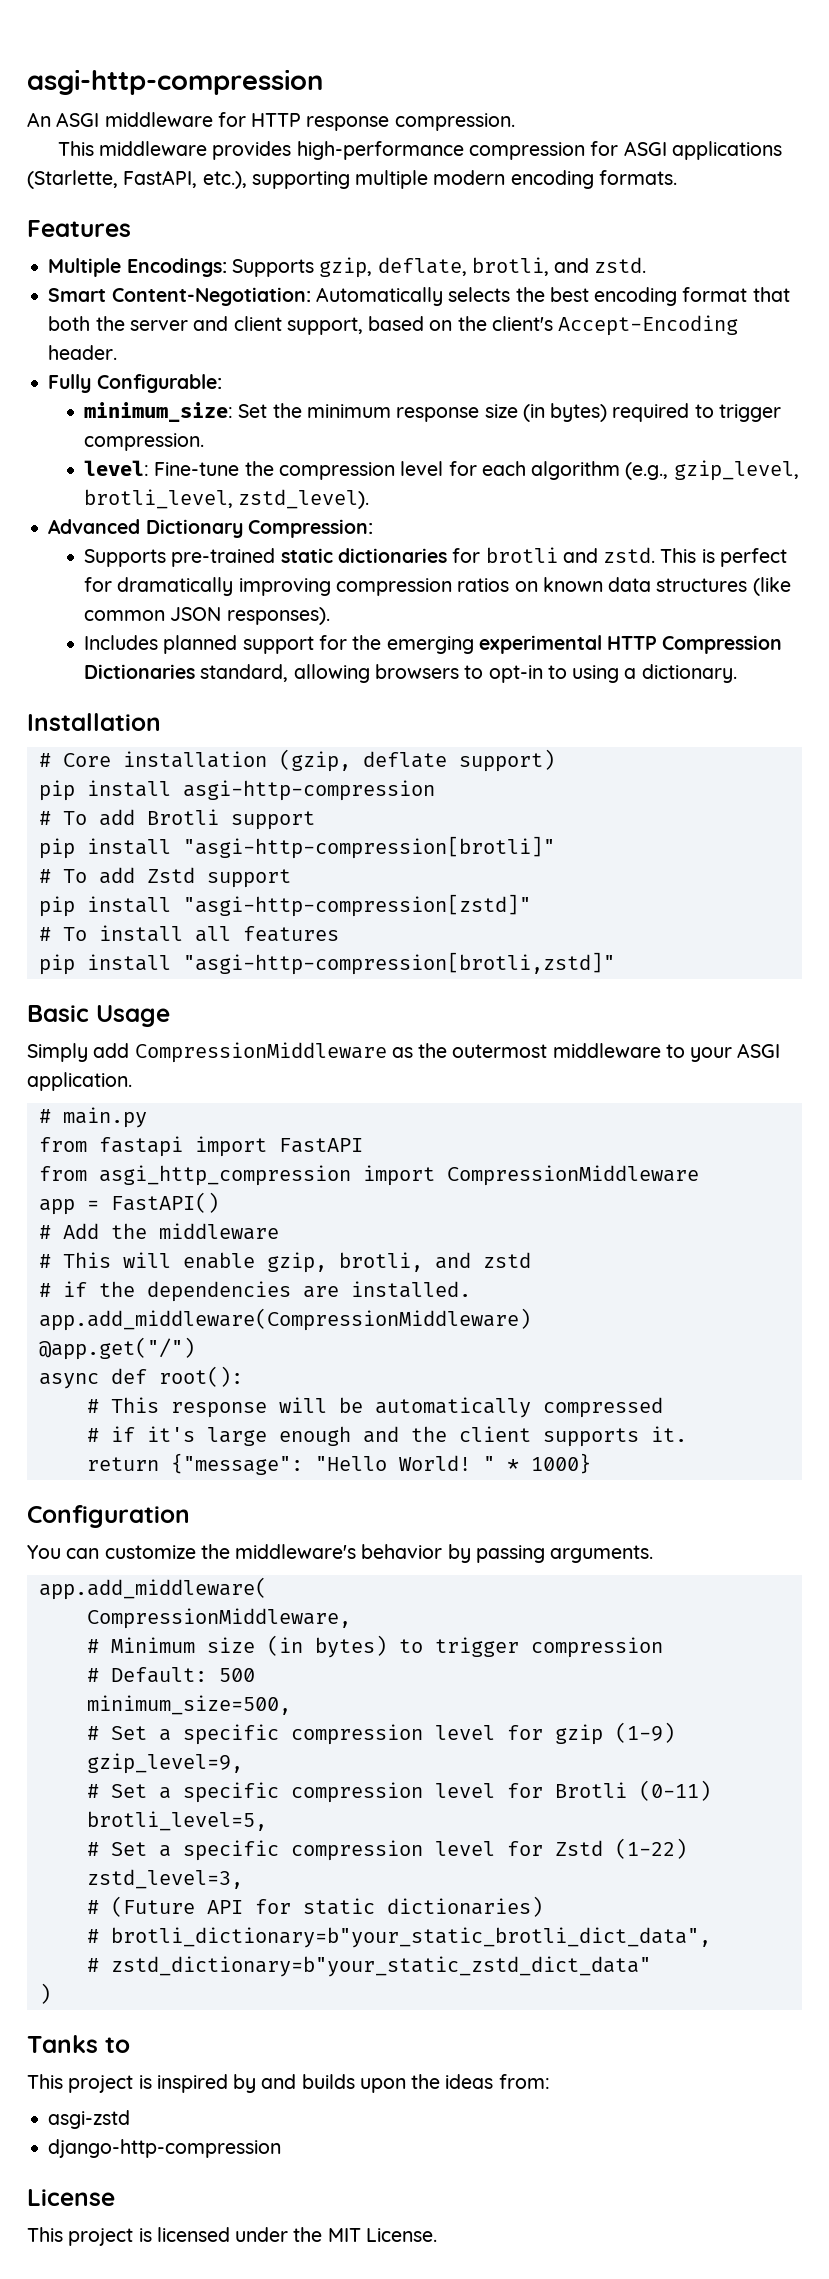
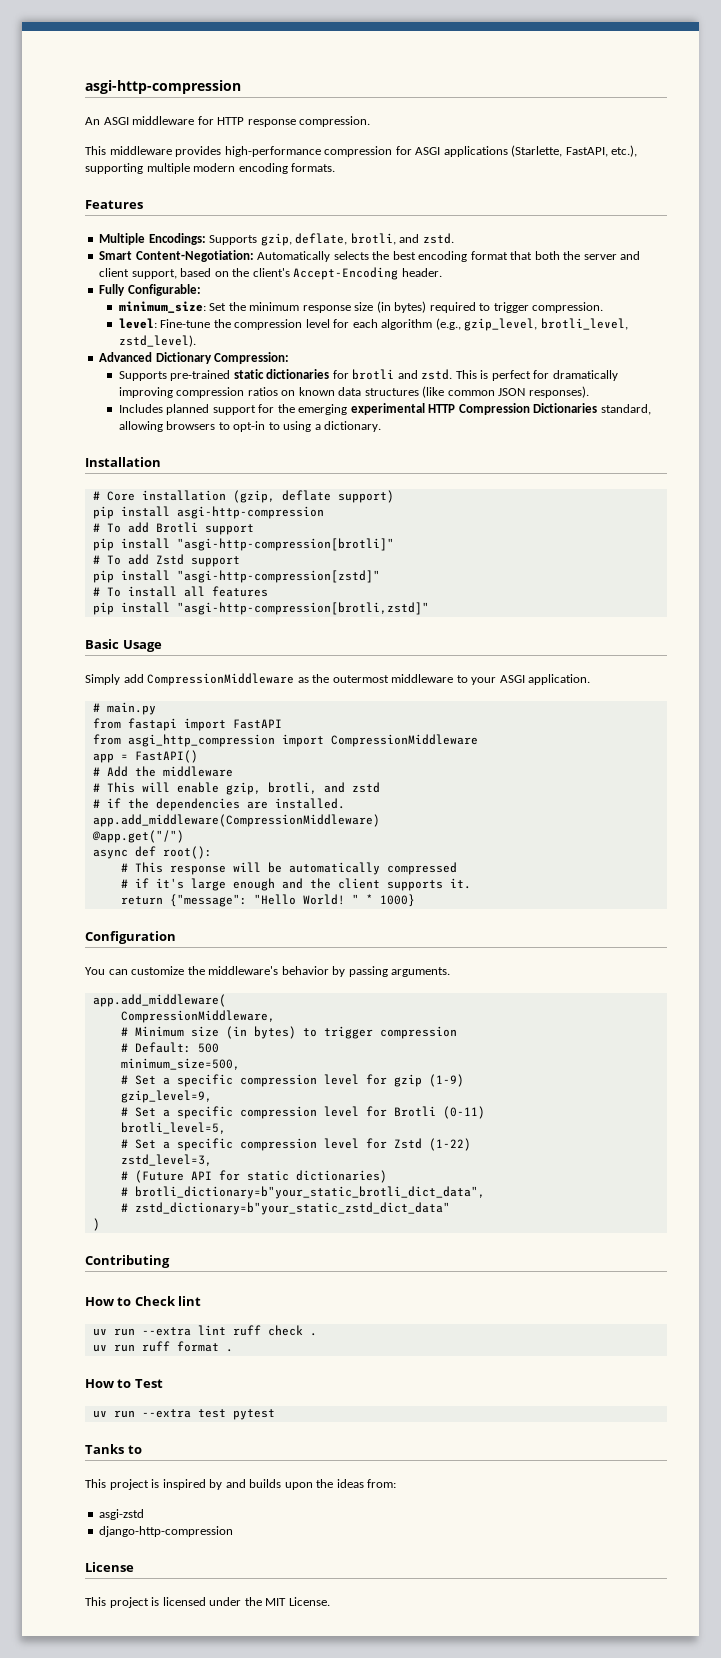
(51, 1993) none -> [85,1255,170,1268] [85,1296,202,1306] [92,1325,317,1336] [92,1341,233,1352] [85,1379,163,1388] [92,1409,275,1420] // Contributing // How to Check lint // uv run --extra lint ruff check . // uv run ruff format . // How to Test // uv run --extra test pytest

